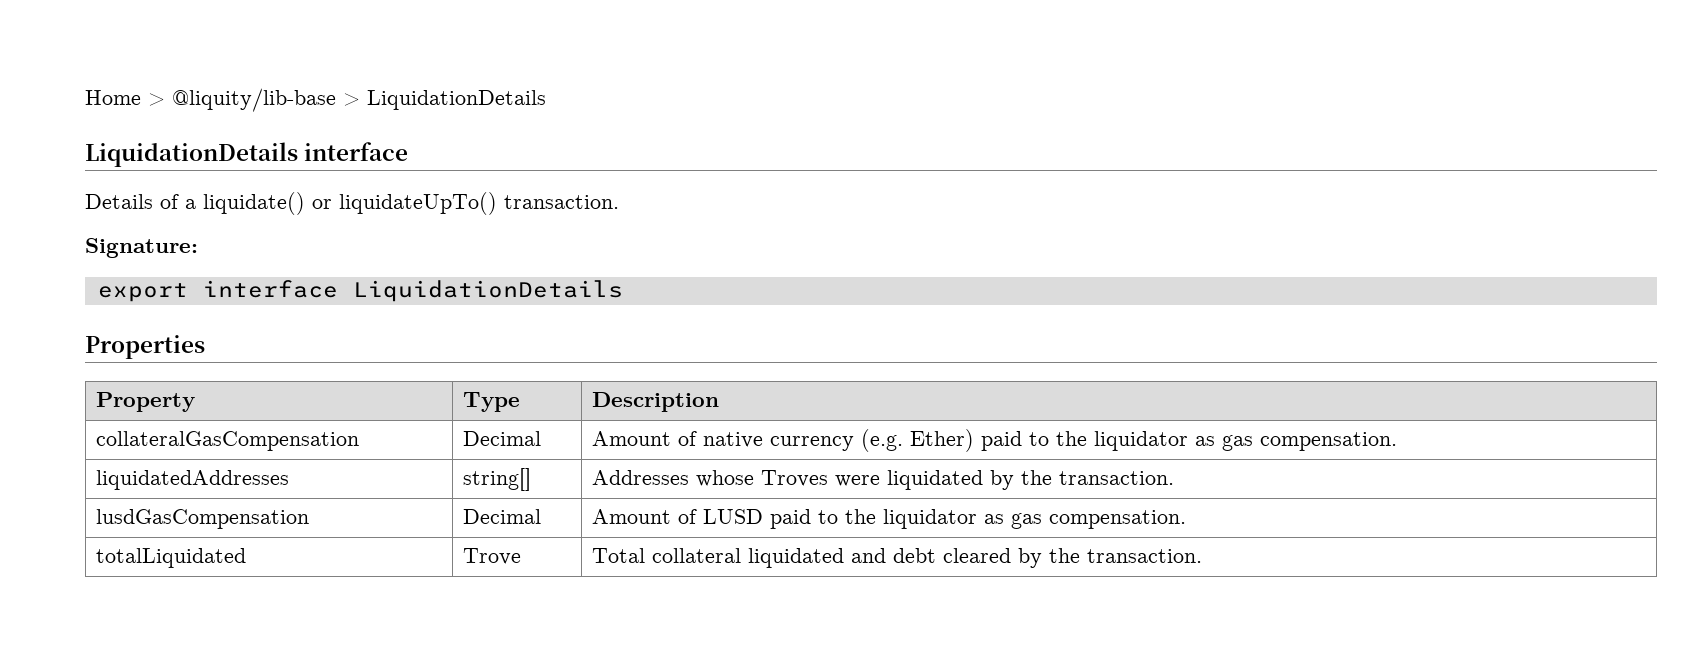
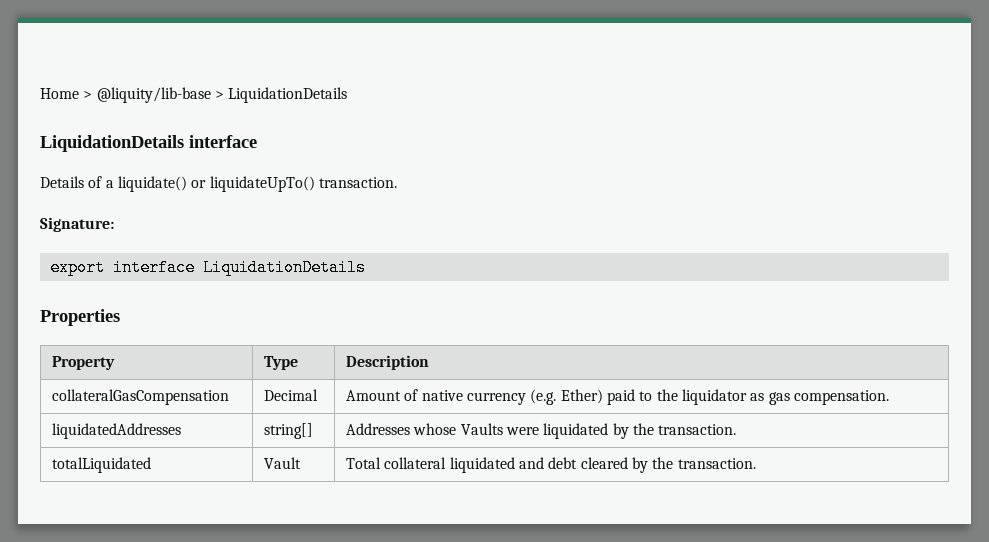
[760,470,828,487] Troves -> [460,423,503,435] Vaults
[95,509,309,529] [462,509,541,524] [591,509,1186,529] // lusdGasCompensation | Decimal | Amount of LUSD paid to the liquidator as gas compensation. -> (737, 429) none
[462,548,521,565] Trove -> [264,457,302,469] Vault

